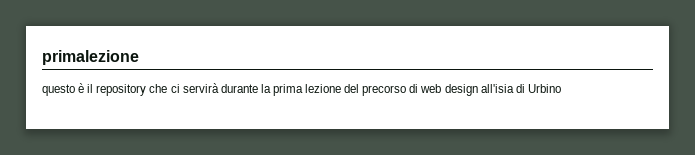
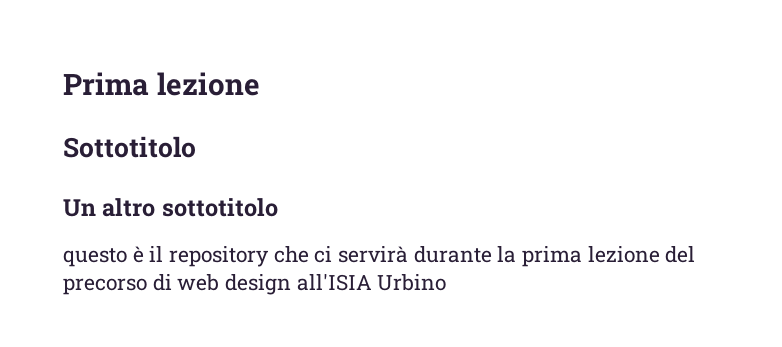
[42,50,139,65] primalezione -> [63,72,260,96] [63,136,196,158] [63,198,278,217] Prima lezione // Sottotitolo // Un altro sottotitolo
[480,84,525,93] all'isia di -> [296,274,372,291] all'ISIA

